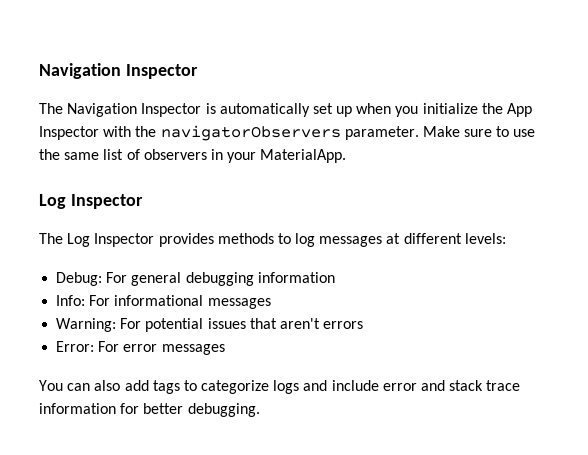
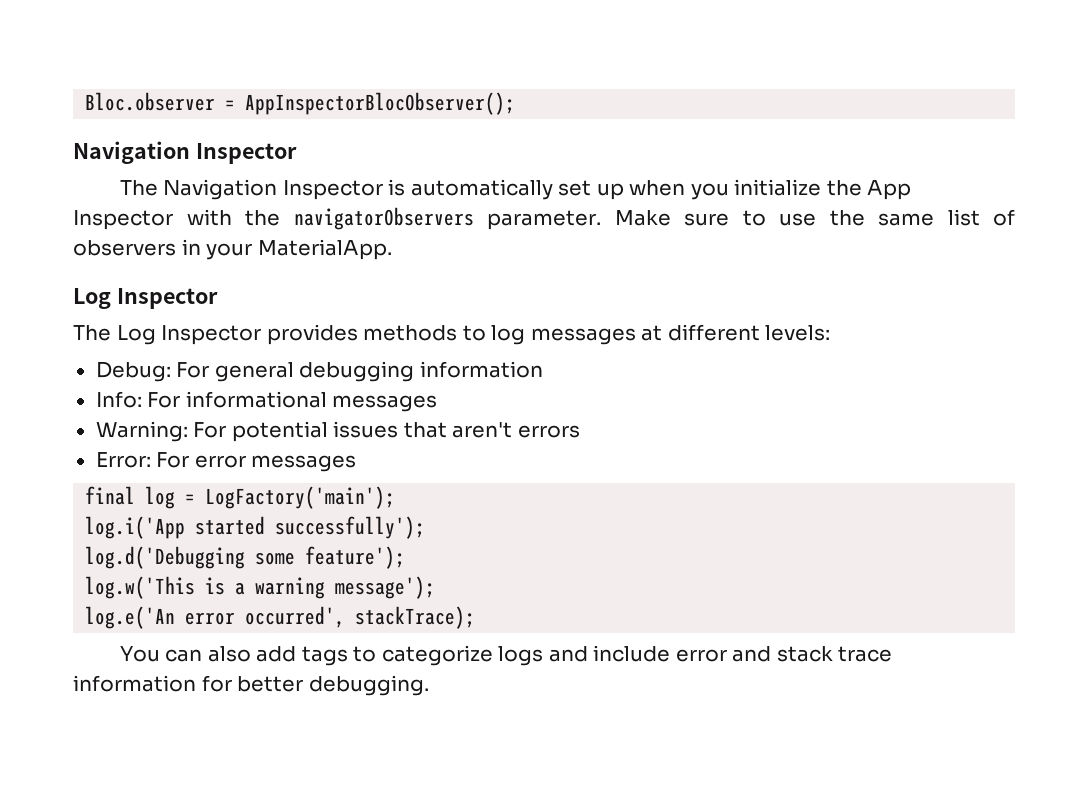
(39, 71) none -> [85,92,516,115] Bloc.observer = AppInspectorBlocObserver(); //
(225, 349) none -> [85,486,396,509] [85,516,426,539] [85,546,406,569] [85,576,436,599] [85,606,476,629] // final log = LogFactory('main'); // log.i('App started successfully'); // log.d('Debugging some feature'); // log.w('This is a warning message'); // log.e('An error occurred', stackTrace);

